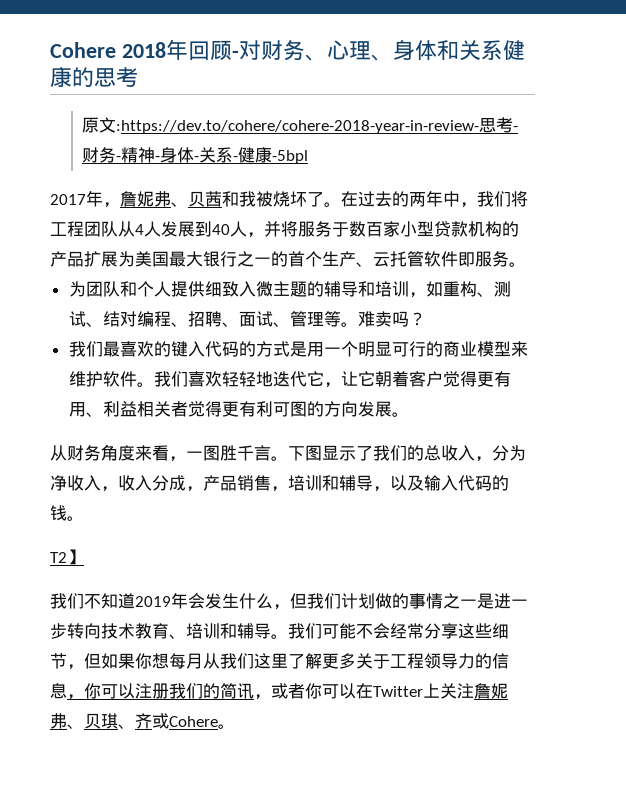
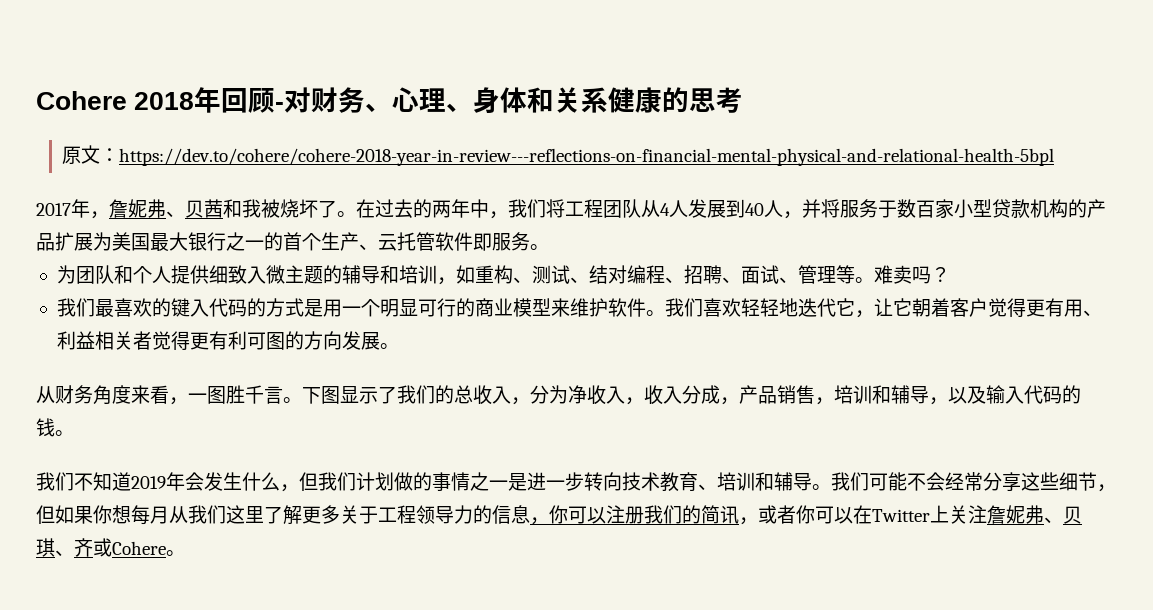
[116,117,519,134] [82,147,309,164] :https://dev.to/cohere/cohere-2018-year-in-review-思考-财务-精神-身体-关系-健康-5bpl -> [100,148,1055,166] ：https://dev.to/cohere/cohere-2018-year-in-review---reflections-on-financial-mental-physical-and-relational-health-5bpl
[50,549,84,565] // T2】 -> (74, 433) none

